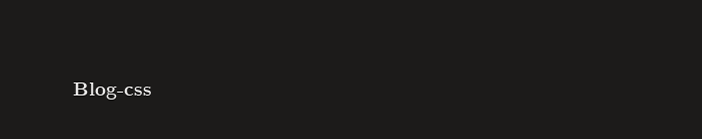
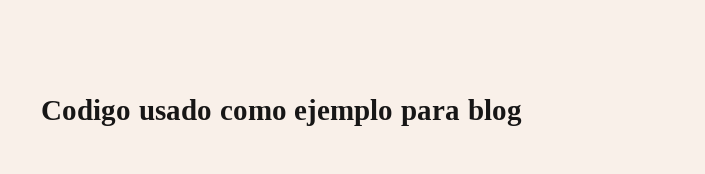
[72,82,152,100] Blog-css -> [41,99,523,126] Codigo usado como ejemplo para blog

